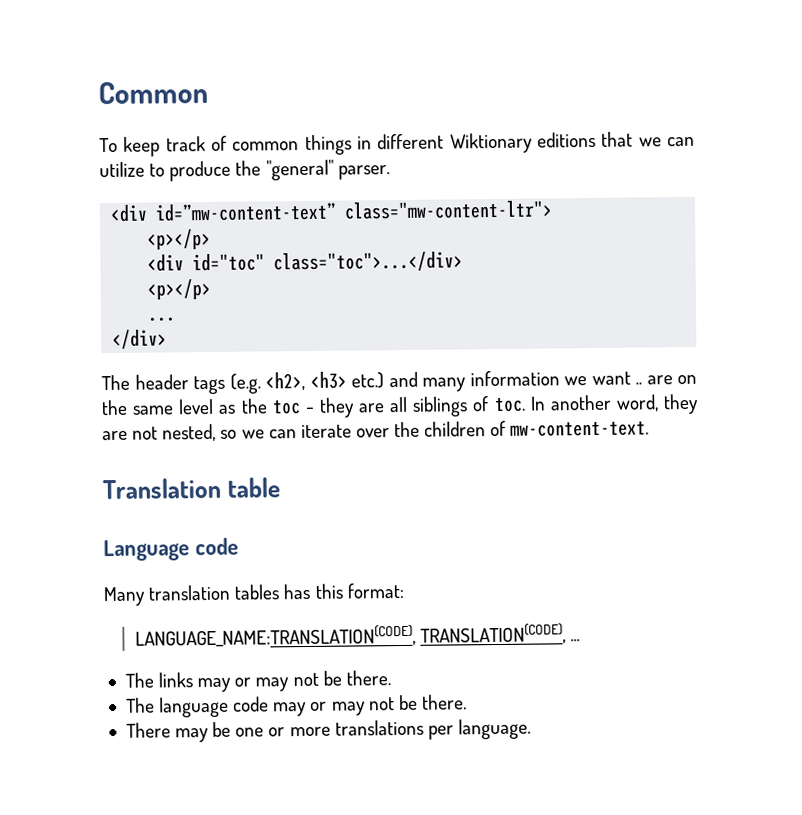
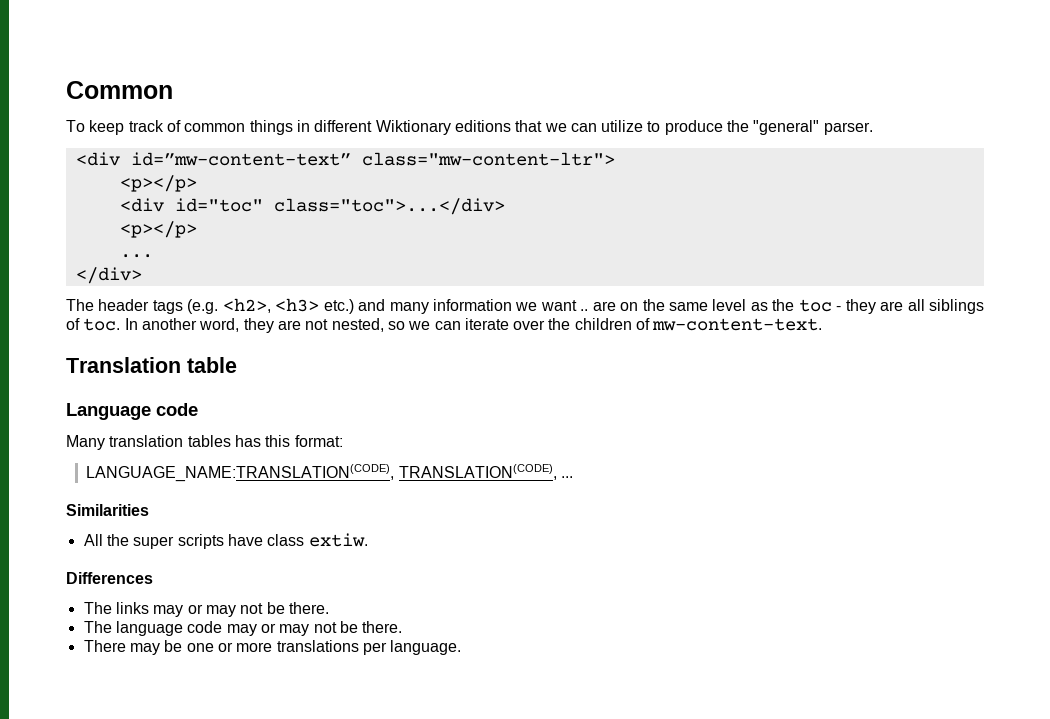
(581, 640) none -> [66,504,149,516] [83,533,368,549] [66,572,153,584] // Similarities // All the super scripts have class extiw. // Differences

